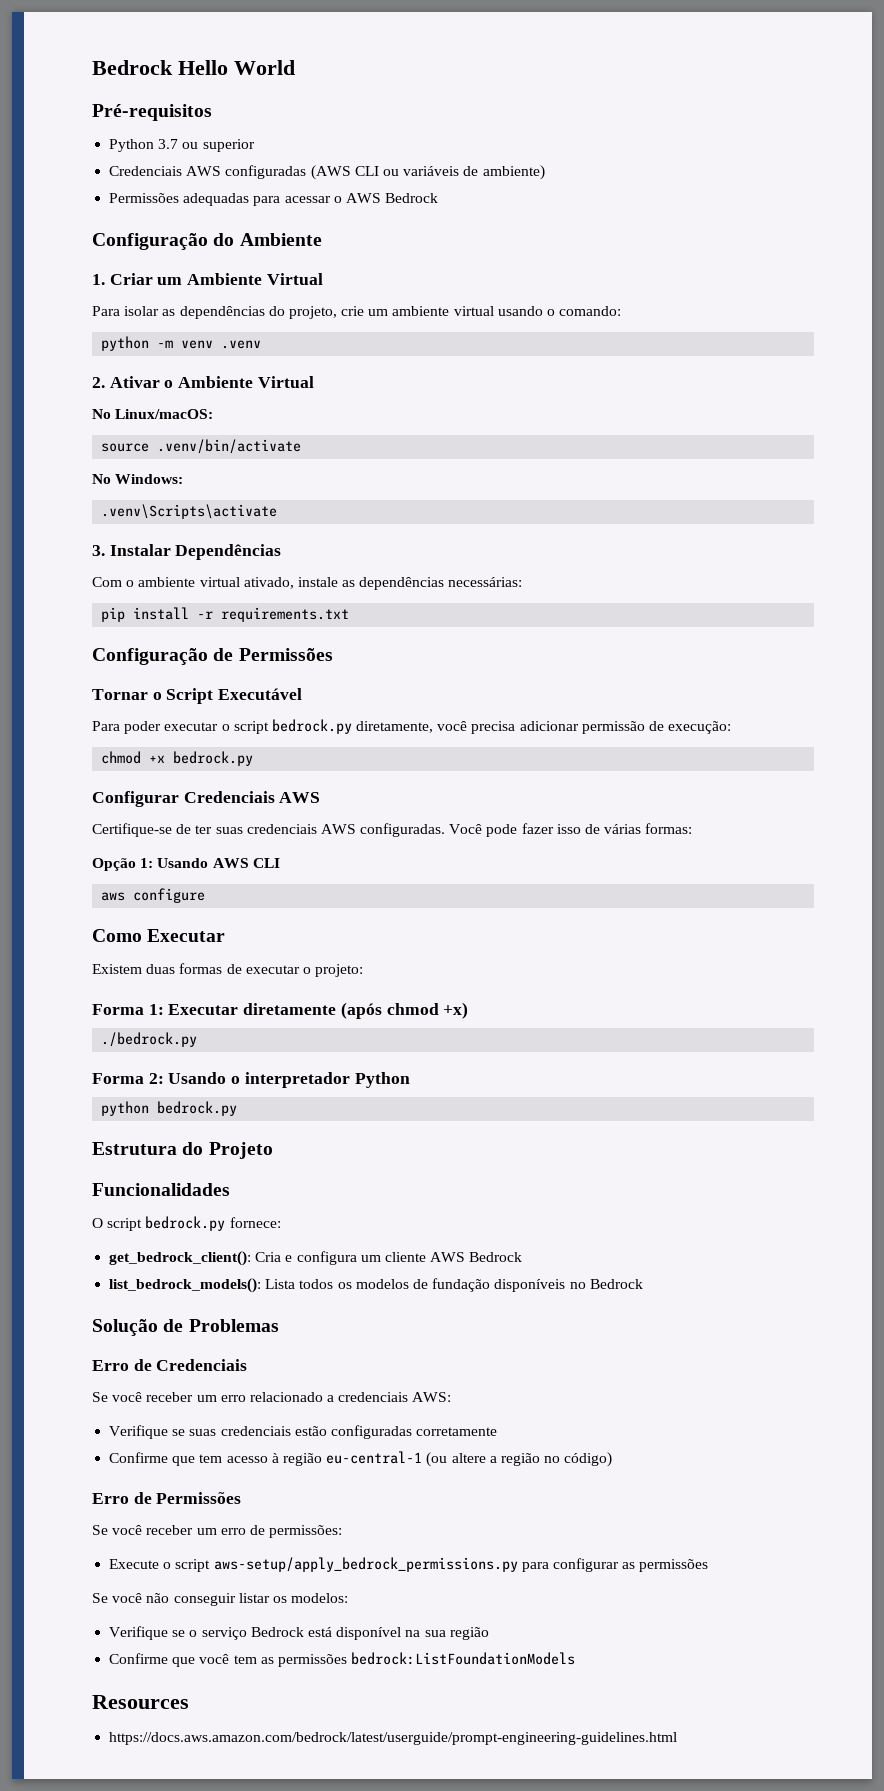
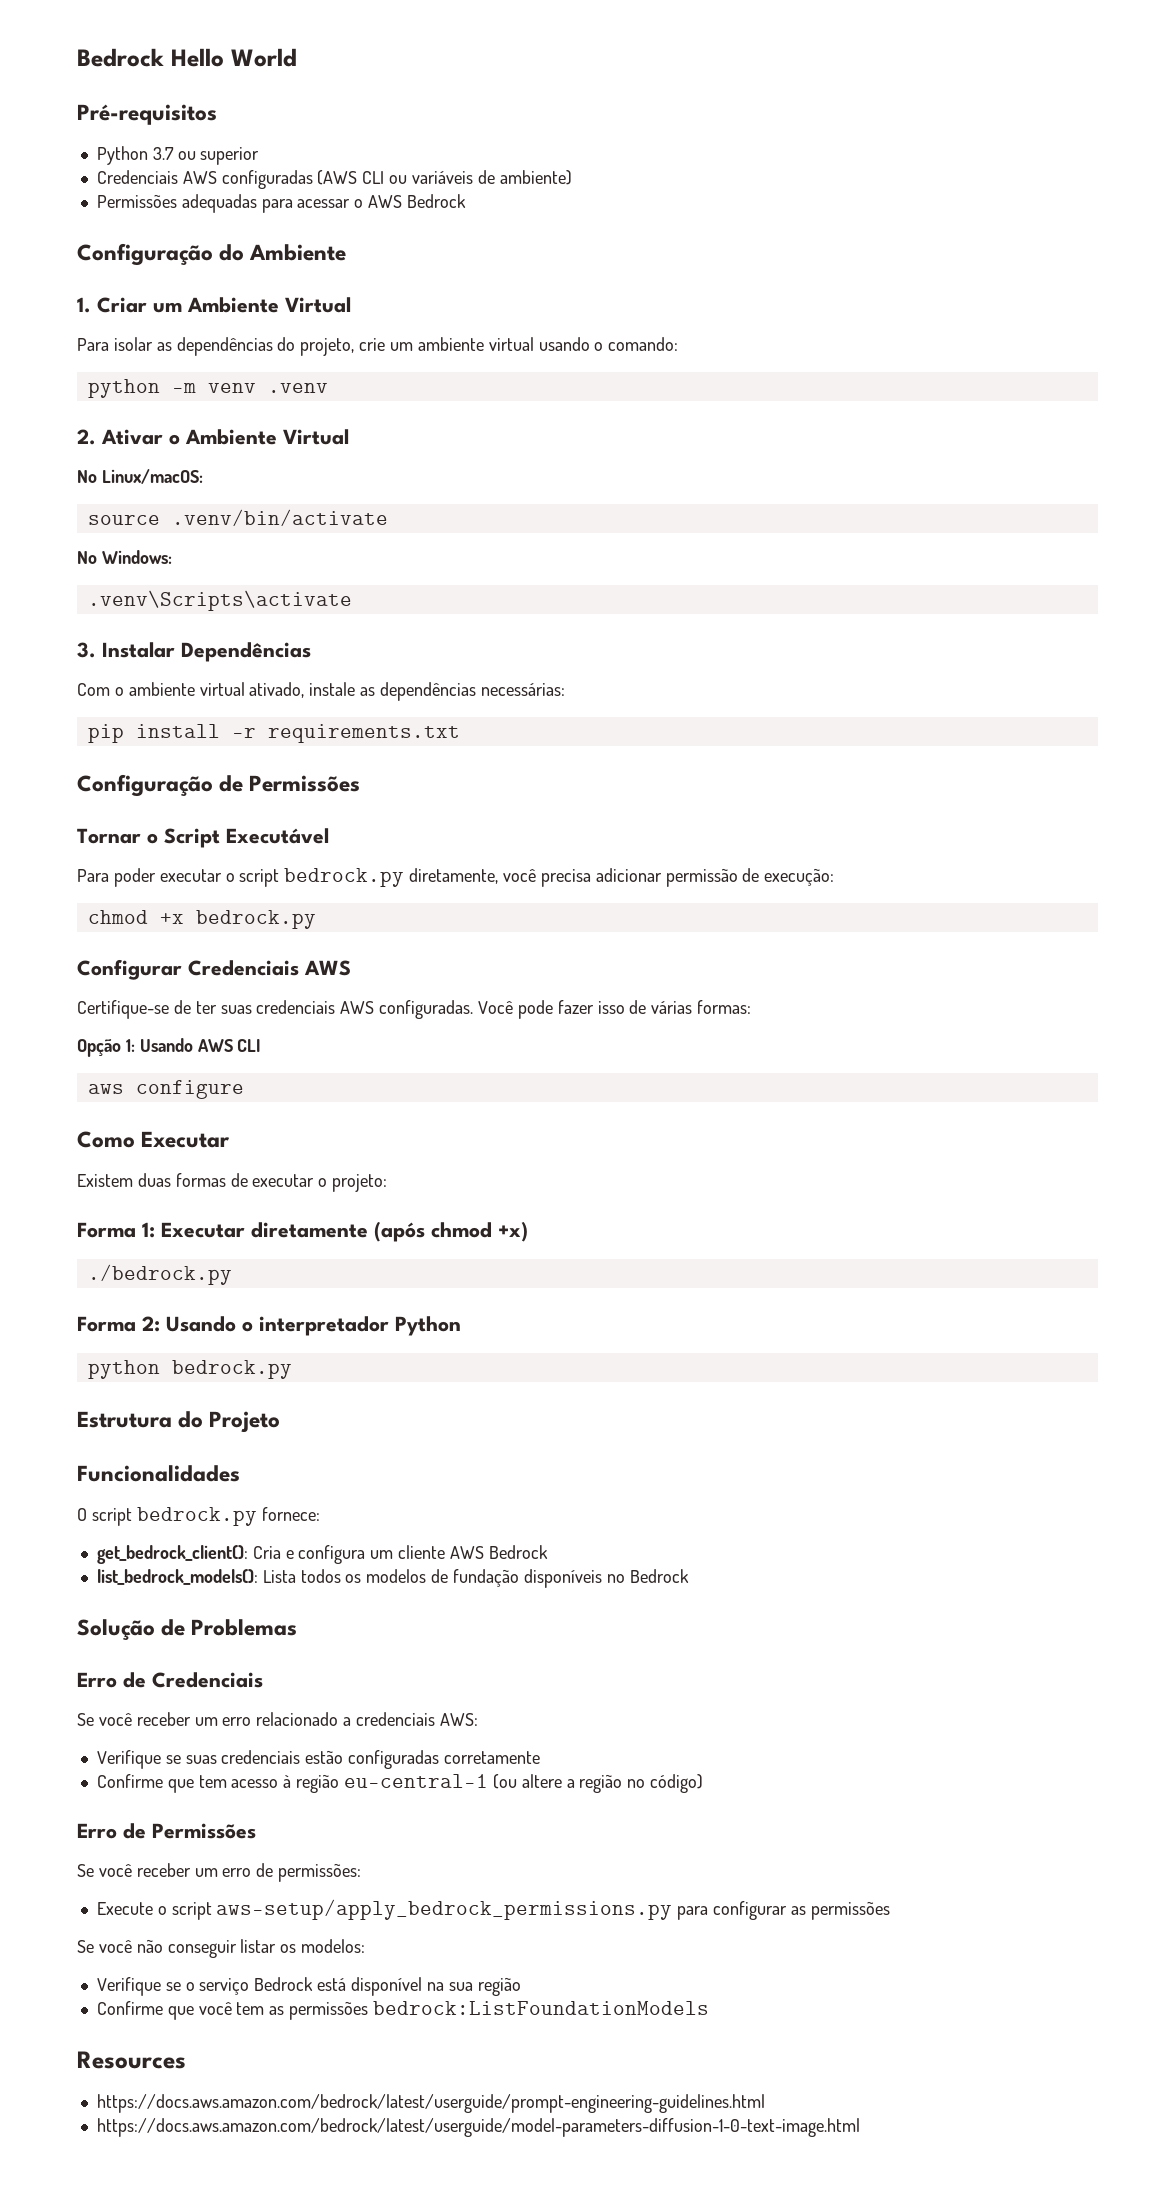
(678, 1738) none -> [96,2118,860,2137] // https://docs.aws.amazon.com/bedrock/latest/userguide/model-parameters-diffusion-1-0-text-image.html

